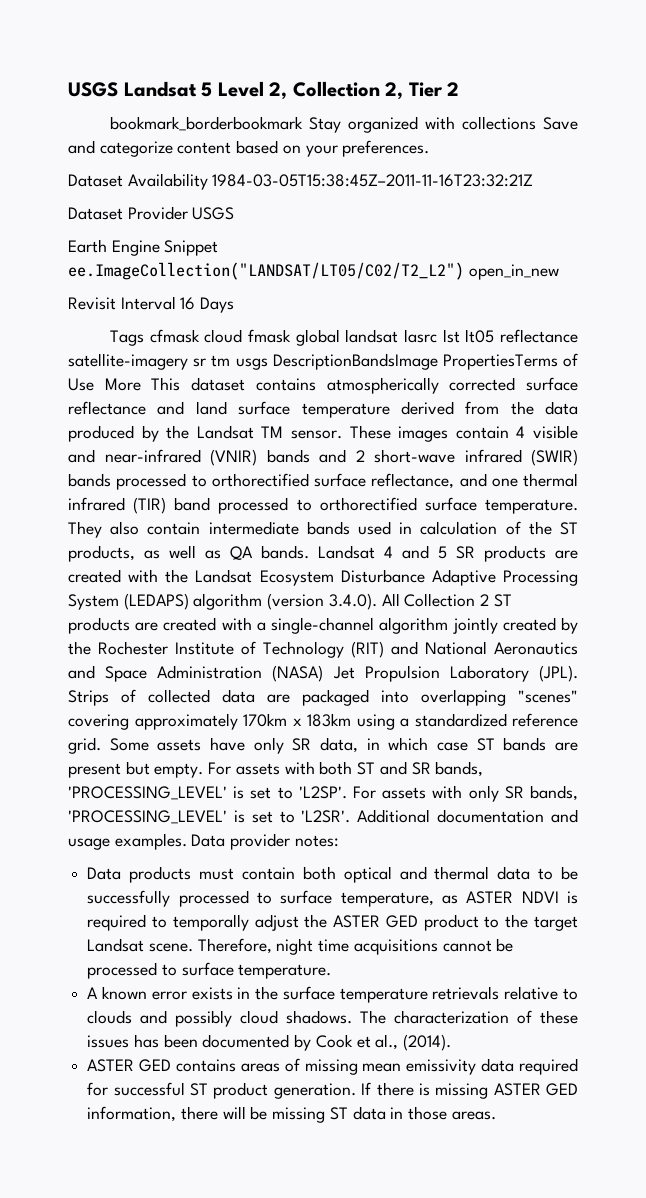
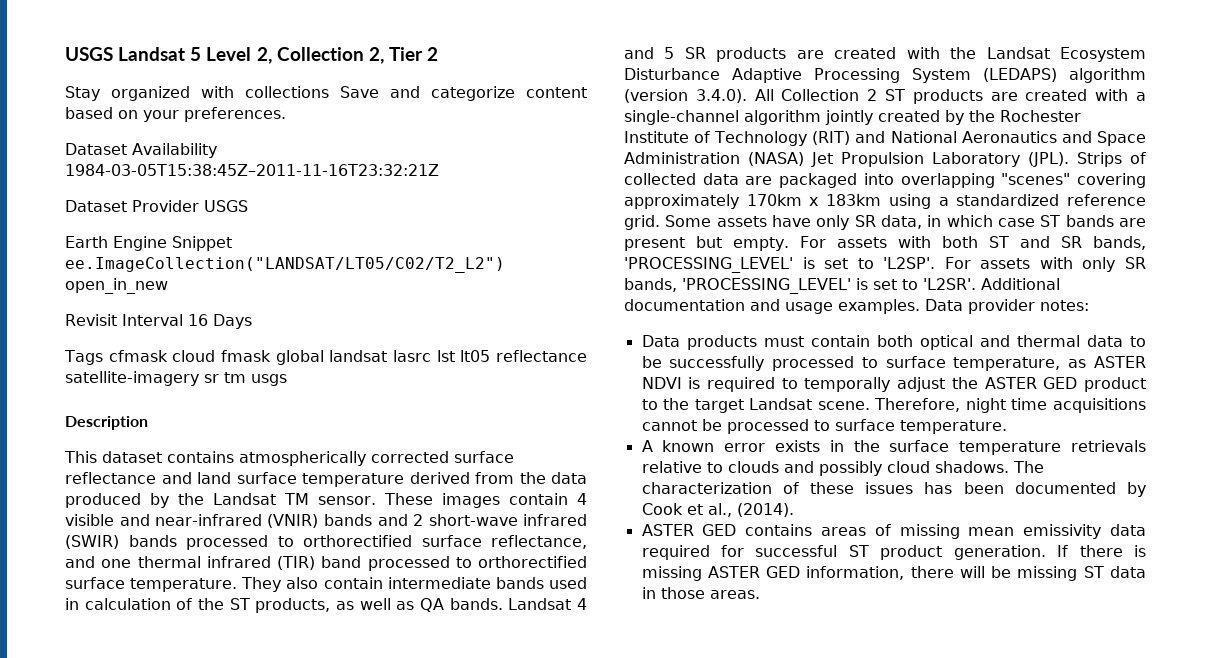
[110,116,304,131] bookmark_borderbookmark -> (439, 54) none
[272,353,578,370] [68,378,141,391] DescriptionBandsImage PropertiesTerms of Use More -> [65,416,148,430] // Description //

